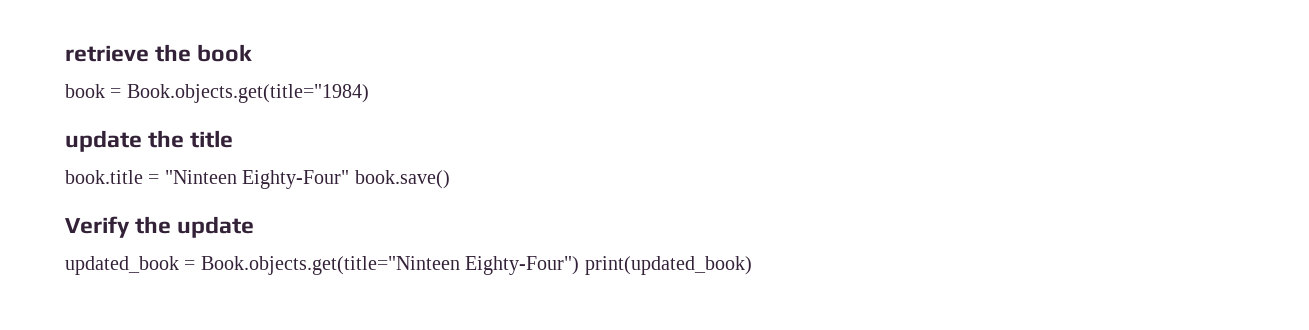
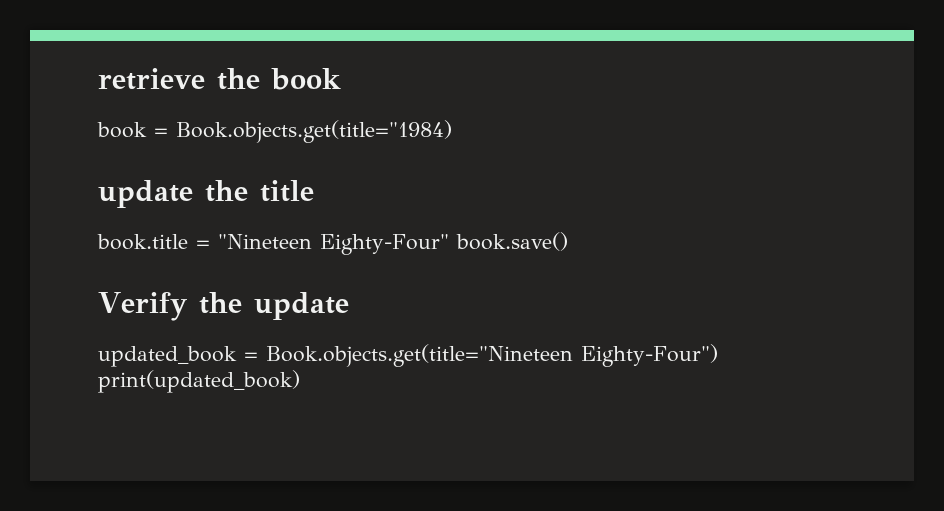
[164,170,237,184] "Ninteen -> [218,234,312,249] "Nineteen
[200,256,460,275] Book.objects.get(title="Ninteen -> [266,344,573,367] Book.objects.get(title="Nineteen

